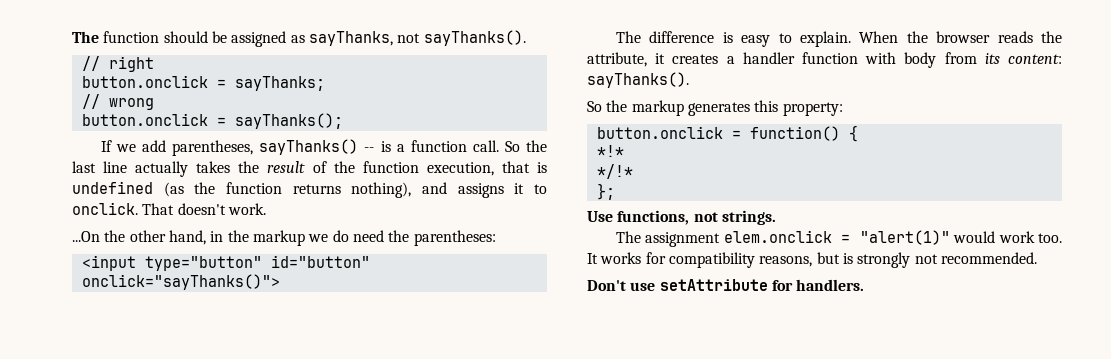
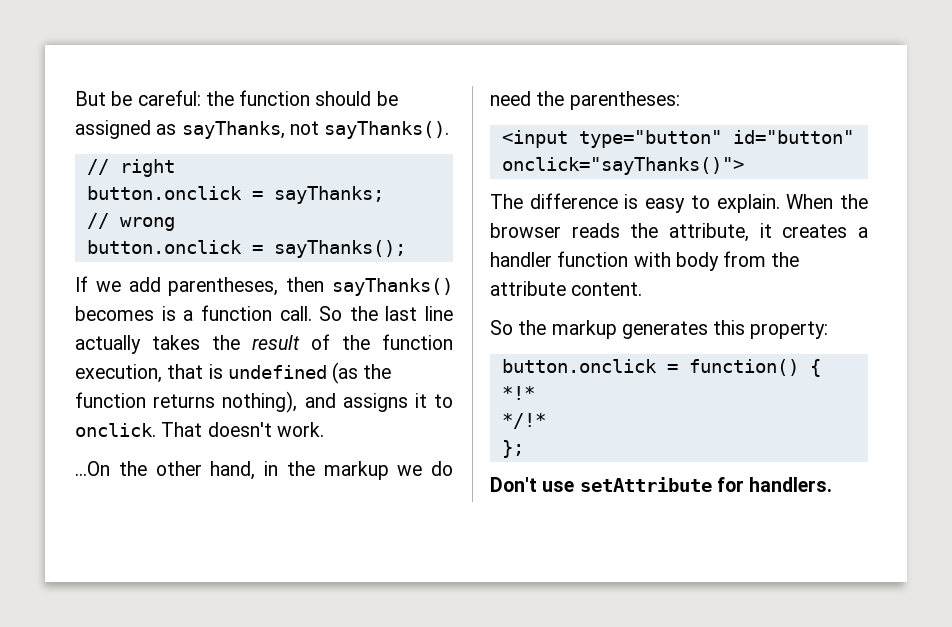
[72,31,99,43] The -> [75,90,234,106] But be careful: the
[259,139,375,155] sayThanks() -- -> [286,277,453,296] [75,306,154,321] then sayThanks() becomes
[984,53,1062,64] [587,72,689,88] its content: sayThanks(). -> [771,252,800,267] [490,281,643,296] the attribute content.
[587,210,776,225] [615,230,1062,247] [587,252,1037,268] // Use functions, not strings. // The assignment elem.onclick = "alert(1)" would work too. It works for compatibility reasons, but is strongly not recommended. -> (524, 449) none

